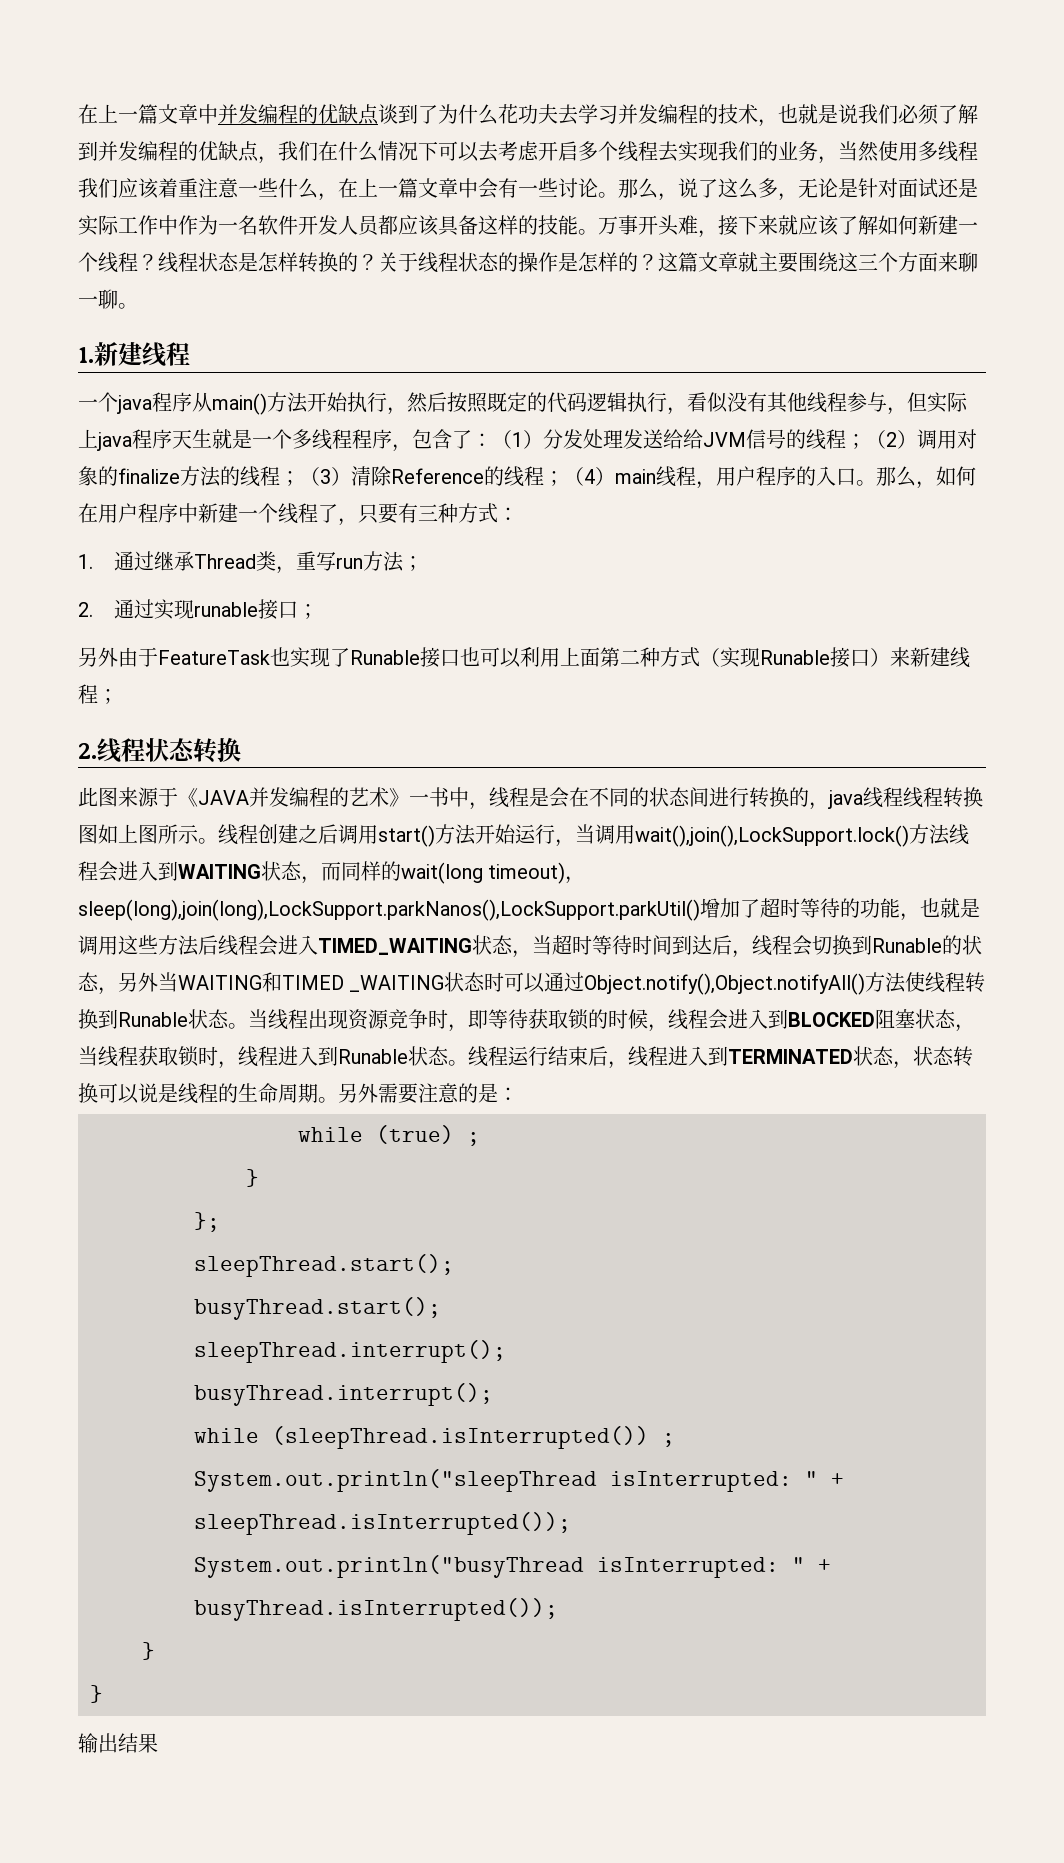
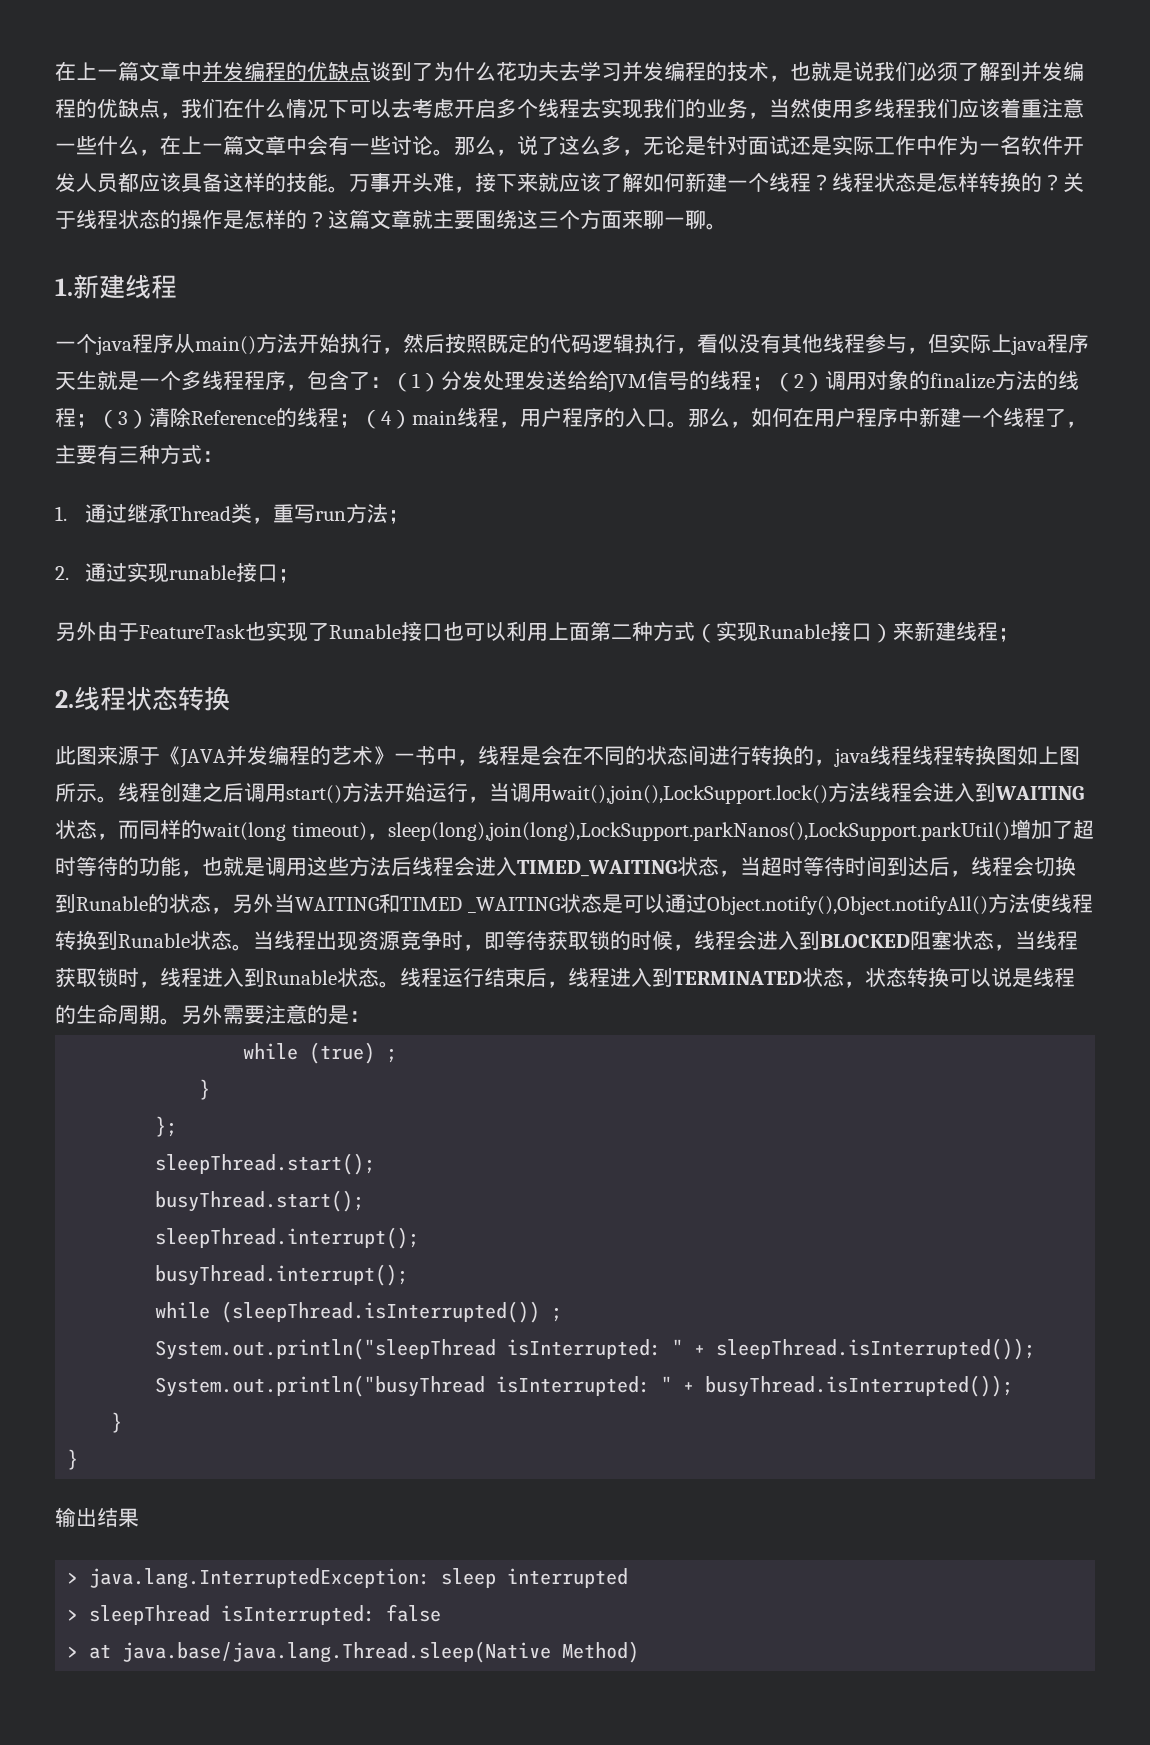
[358,504,378,524] 只 -> [55,445,76,464] 主
[484,972,505,992] 时 -> [601,894,623,913] 是
(158, 1743) none -> [67,1568,629,1589] [67,1604,442,1625] [67,1641,640,1663] // > java.lang.InterruptedException: sleep interrupted // > sleepThread isInterrupted: false // > at java.base/java.lang.Thread.sleep(Native Method)

